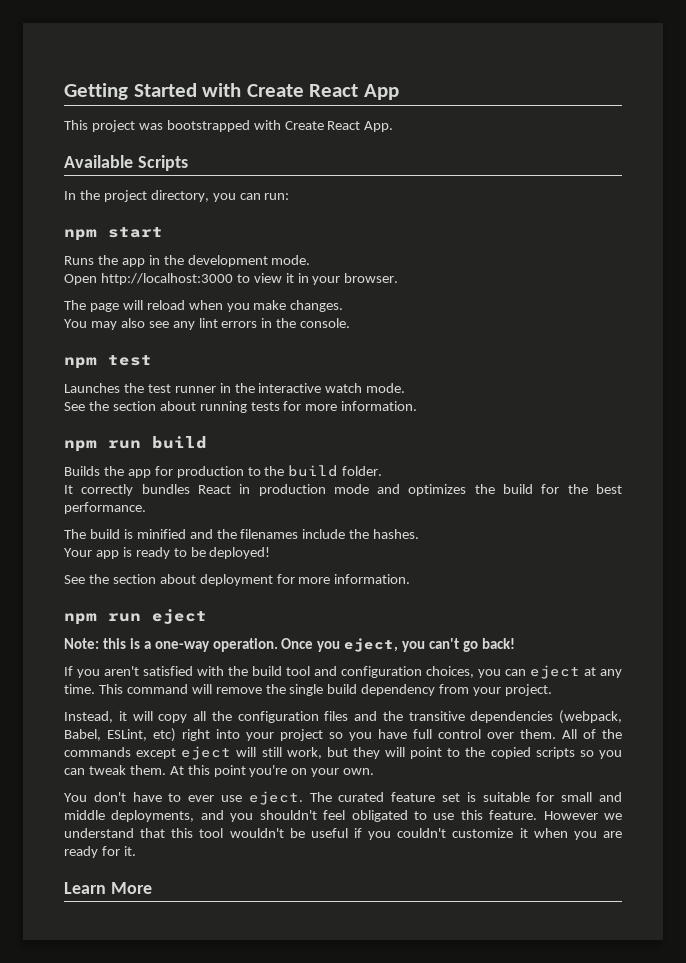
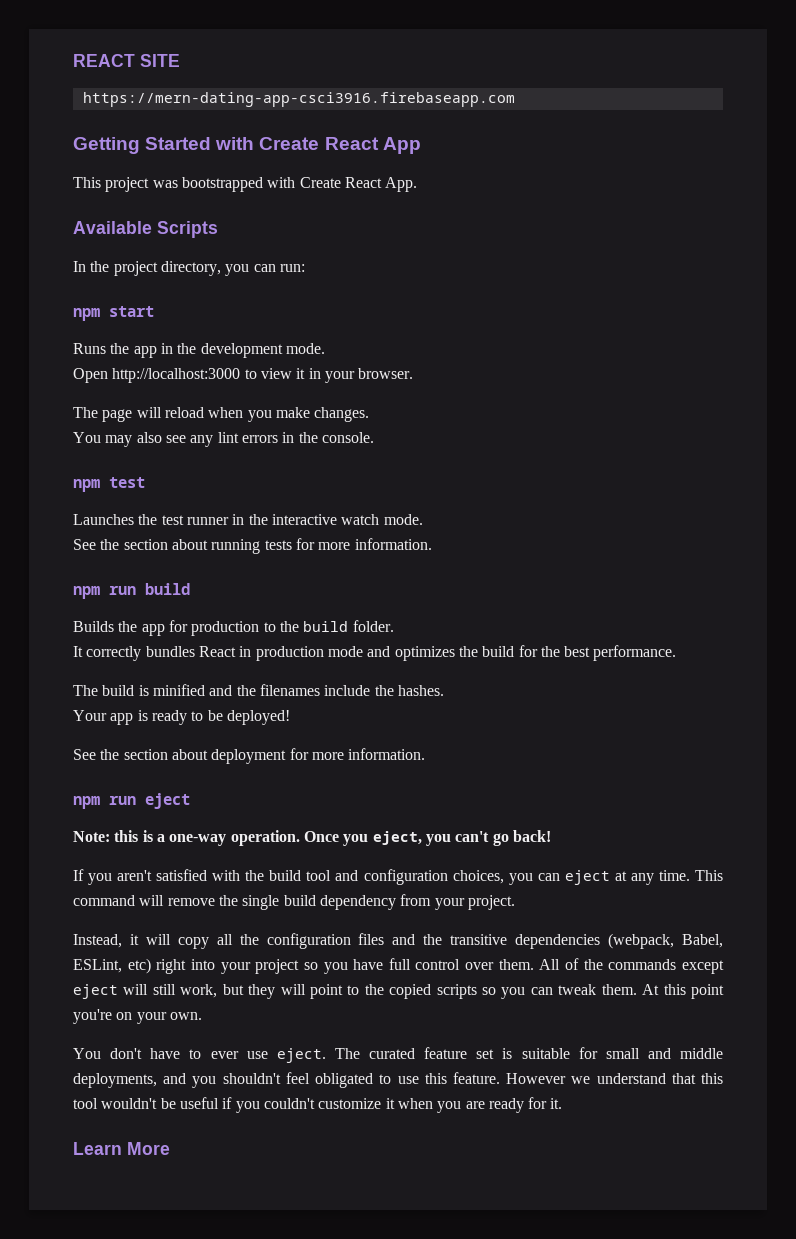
(64, 91) none -> [73,54,180,67] [82,92,515,107] REACT SITE // https://mern-dating-app-csci3916.firebaseapp.com //

